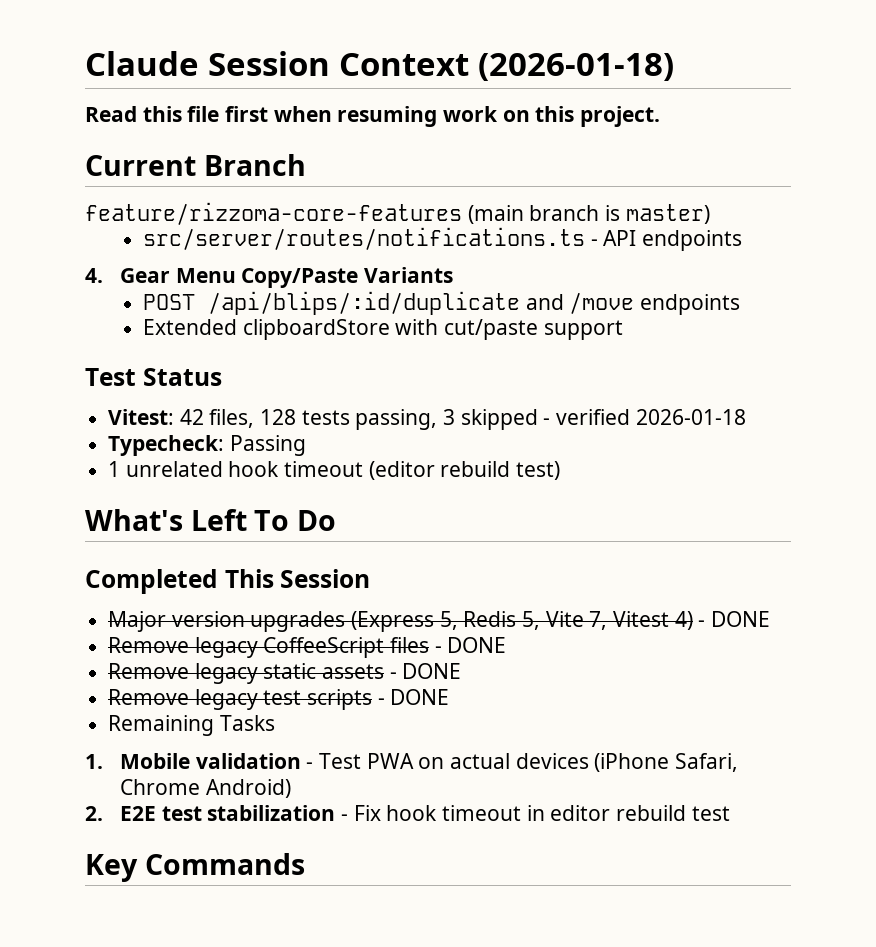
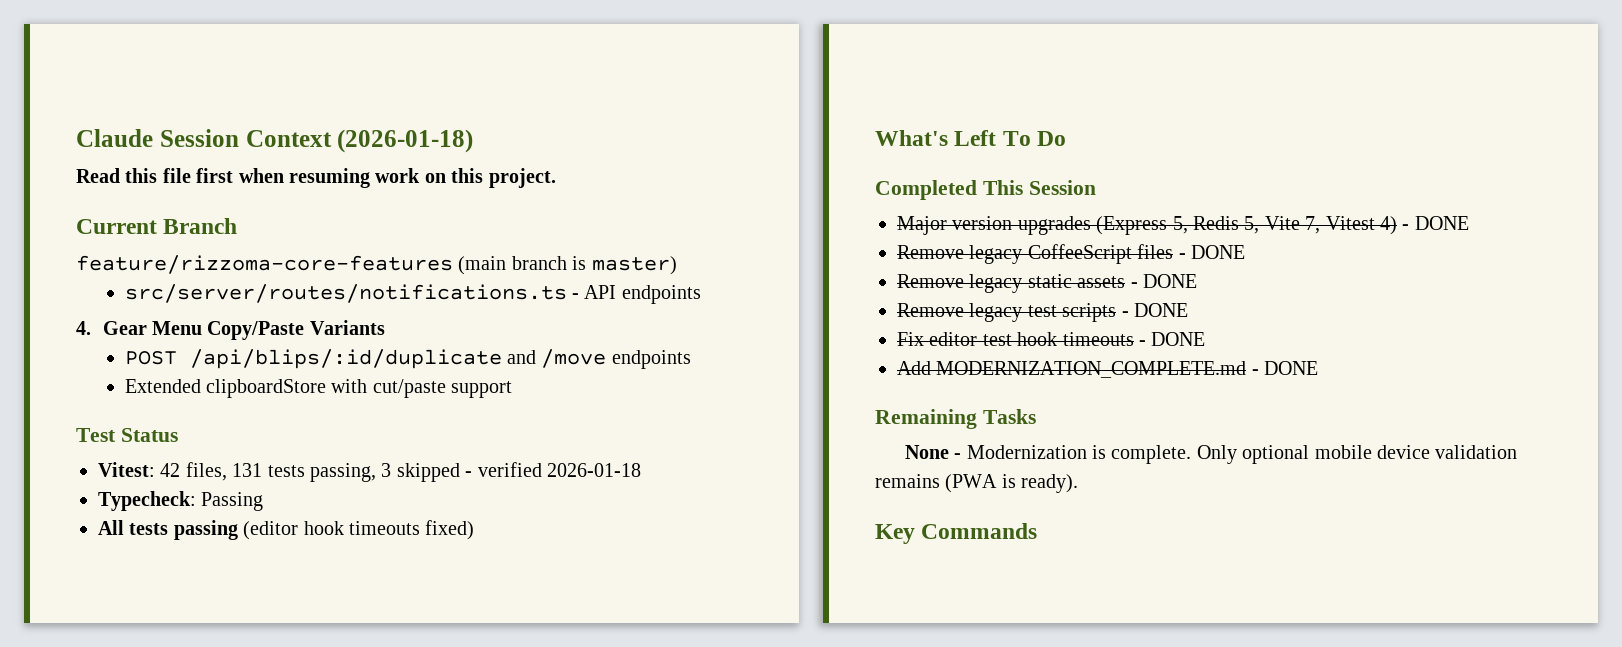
[260,409,297,425] 128 -> [232,463,263,477] 131
[108,461,561,480] 1 unrelated hook timeout (editor rebuild test) -> [98,520,475,540] All tests passing (editor hook timeouts fixed)
[108,715,275,736] [85,753,738,772] [119,779,291,798] [85,805,730,821] Remaining Tasks // 1. Mobile validation - Test PWA on actual devices (iPhone Safari, Chrome Android) // 2. E2E test stabilization - Fix hook timeout in editor rebuild test -> [897,332,1206,346] [897,361,1319,378] [875,409,1036,429] [904,445,1518,464] [875,474,1079,493] Fix editor test hook timeouts - DONE // Add MODERNIZATION_COMPLETE.md - DONE // Remaining Tasks // None - Modernization is complete. Only optional mobile device validation remains (PWA is ready).

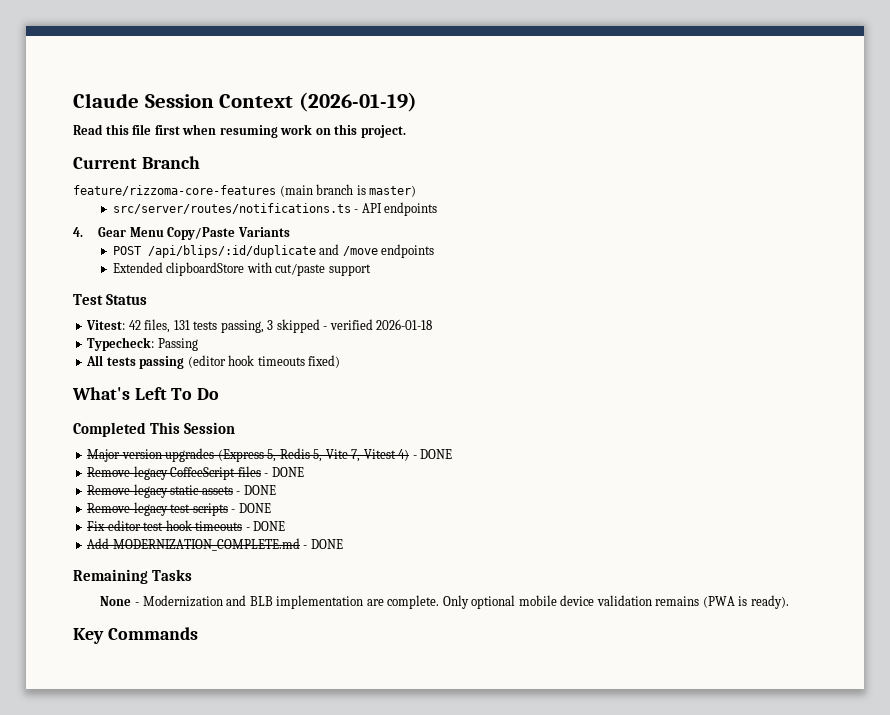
[337,129,474,153] (2026-01-18) -> [298,92,417,112] (2026-01-19)
[1092,445,1107,459] is -> [226,595,384,609] and BLB implementation are

